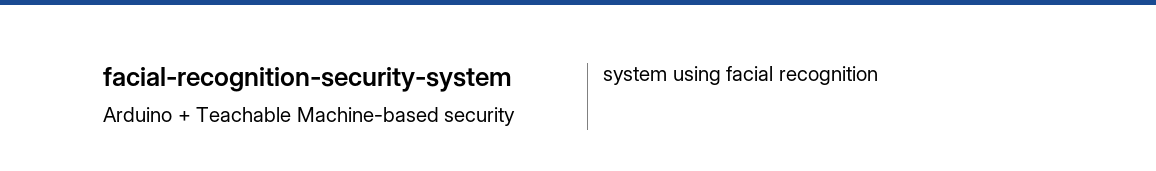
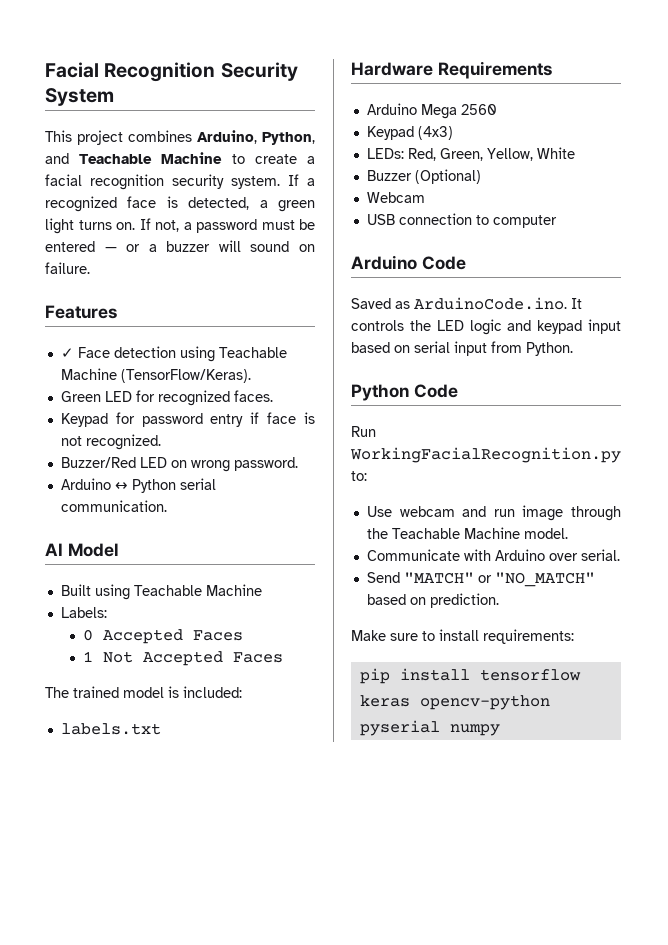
[103,67,512,92] [103,107,516,126] [603,66,878,85] facial-recognition-security-system // Arduino + Teachable Machine-based security system using facial recognition -> [45,62,298,82] [45,88,114,106] [45,130,315,145] [45,152,315,164] [45,174,315,190] [45,196,315,212] [45,218,315,234] [45,240,315,252] [45,262,90,274] [45,305,117,319] [60,346,287,362] [60,368,251,383] [60,390,273,406] [60,412,315,427] [60,434,161,450] [60,457,298,472] [60,478,216,493] [60,500,167,512] [45,543,119,557] [60,584,262,600] [60,607,107,618] [82,629,243,644] [82,651,283,666] [45,686,242,698] [60,723,161,735] [351,61,552,79] [366,103,497,119] [366,126,453,140] [366,147,575,161] [366,169,481,184] [366,192,425,203] [366,213,557,228] [351,255,466,270] [351,297,582,310] [351,319,621,335] [351,341,573,356] [351,384,458,401] [351,426,376,437] [350,447,621,463] [351,471,367,481] [366,505,621,521] [366,527,568,539] [366,549,620,561] [366,572,595,587] [366,593,499,608] [351,629,574,644] [359,668,581,684] [359,695,550,710] [359,720,500,736] Facial Recognition Security System // This project combines Arduino, Python, and Teachable Machine to create a facial recognition security system. If a recognized face is detected, a green light turns on. If not, a password must be entered — or a buzzer will sound on failure. // Features // ✓ Face detection using Teachable Machine (TensorFlow/Keras). // Green LED for recognized faces. // Keypad for password entry if face is not recognized. // Buzzer/Red LED on wrong password. // Arduino ↔ Python serial communication. // AI Model // Built using Teachable Machine // Labels: // 0 Accepted Faces // 1 Not Accepted Faces // The trained model is included: // labels.txt // Hardware Requirements // Arduino Mega 2560 // Keypad (4x3) // LEDs: Red, Green, Yellow, White // Buzzer (Optional) // Webcam // USB connection to computer // Arduino Code // Saved as ArduinoCode.ino. It controls the LED logic and keypad input based on serial input from Python. // Python Code // Run WorkingFacialRecognition.py to: // Use webcam and run image through the Teachable Machine model. // Communicate with Arduino over serial. // Send "MATCH" or "NO_MATCH" based on prediction. // Make sure to install requirements: // pip install tensorflow keras opencv-python pyserial numpy

